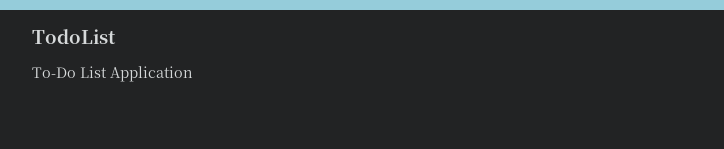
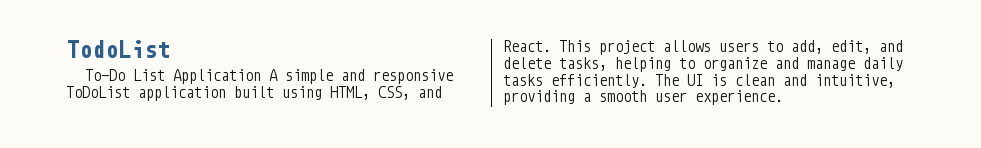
(193, 74) none -> [268,69,453,84] [66,86,442,101] [503,40,903,55] [503,57,903,72] [503,74,895,88] [503,90,783,105] A simple and responsive ToDoList application built using HTML, CSS, and React. This project allows users to add, edit, and delete tasks, helping to organize and manage daily tasks efficiently. The UI is clean and intuitive, providing a smooth user experience.

